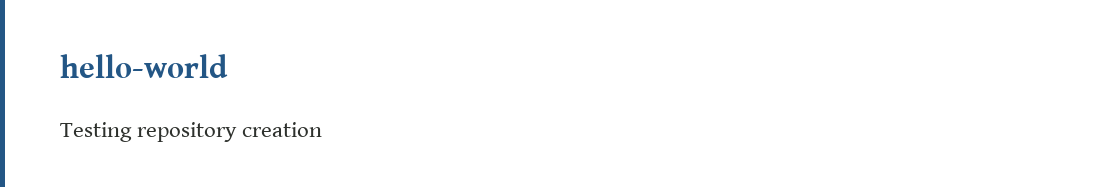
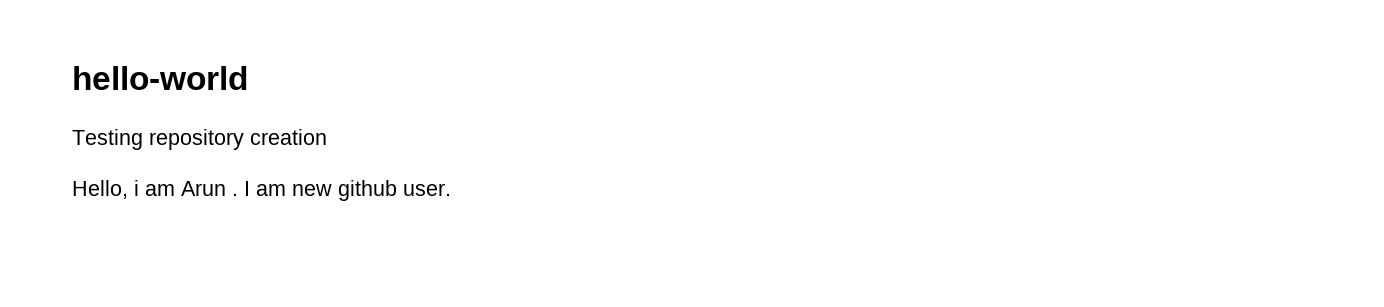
(323, 129) none -> [72,180,451,201] // Hello, i am Arun . I am new github user.

